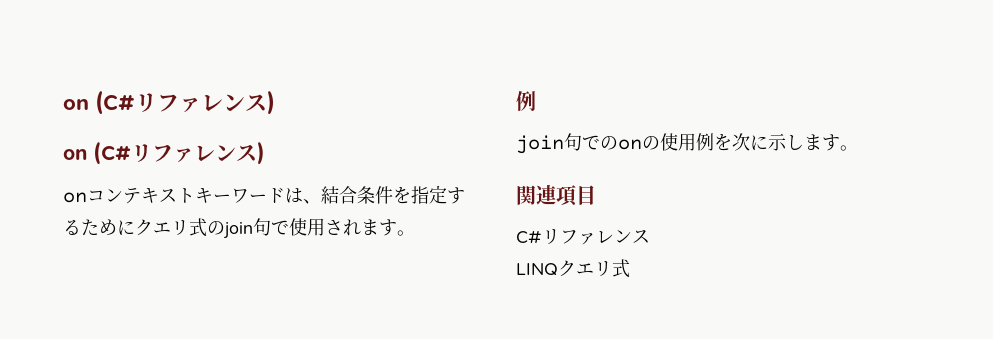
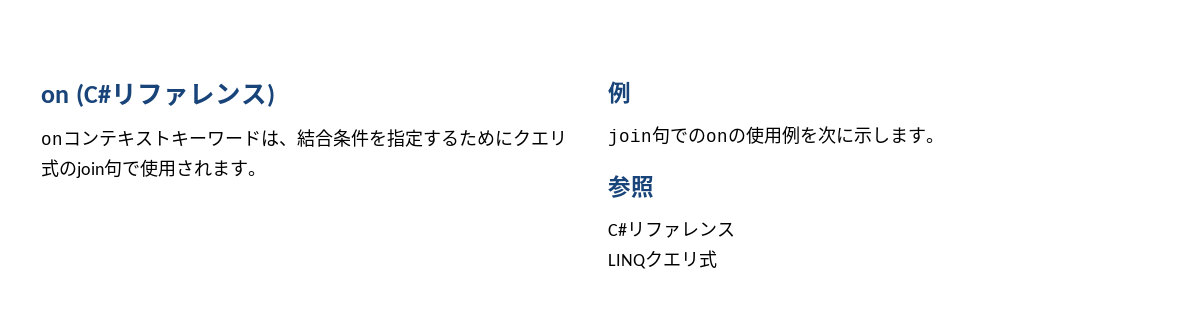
[63,90,275,115] [63,141,265,165] on (C#リファレンス) // on (C#リファレンス) -> [41,83,275,107] on (C#リファレンス)
[516,184,596,206] 関連項目 -> [608,175,654,198] 参照

